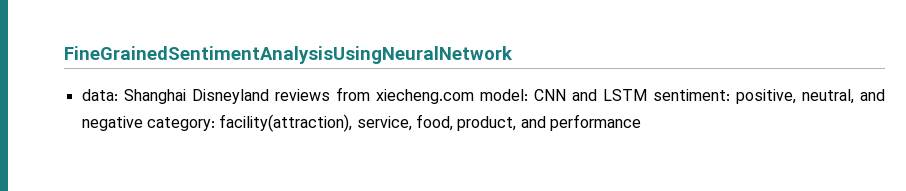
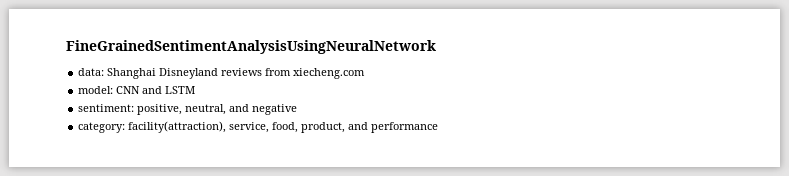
(474, 96) none -> (366, 73) //
(647, 95) none -> (196, 90) //
(143, 123) none -> (298, 109) //

